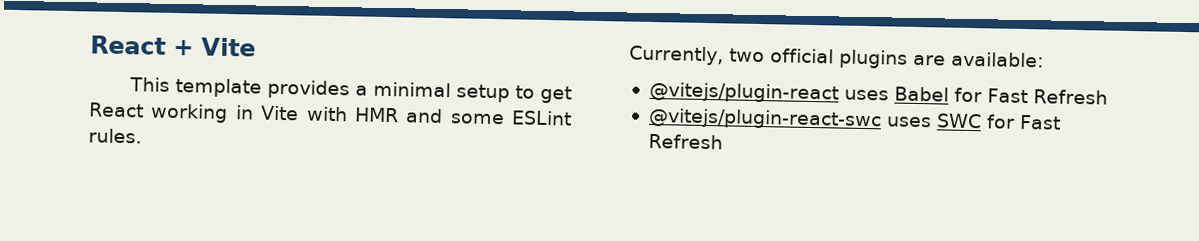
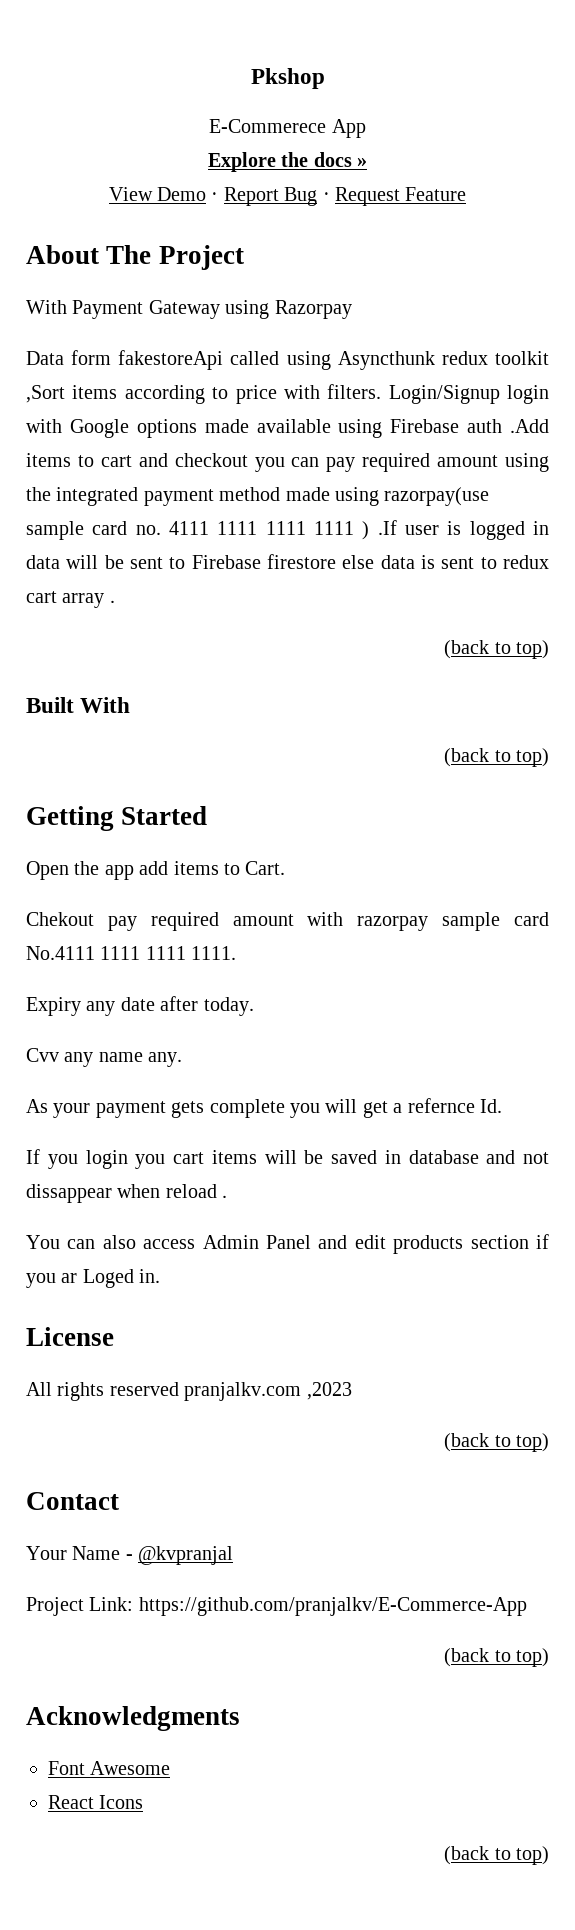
[90,35,256,57] [128,77,573,104] [88,102,572,126] [88,128,142,144] [629,45,1044,69] [648,81,1108,105] [647,107,1061,131] [647,133,723,150] React + Vite // This template provides a minimal setup to get React working in Vite with HMR and some ESLint rules. // Currently, two official plugins are available: // @vitejs/plugin-react uses Babel for Fast Refresh // @vitejs/plugin-react-swc uses SWC for Fast Refresh -> [250,68,325,89] [209,119,366,138] [207,152,368,172] [108,187,467,206] [26,245,244,270] [26,300,352,319] [26,350,549,370] [26,384,549,404] [26,419,549,438] [26,453,549,472] [26,487,490,506] [26,520,549,540] [26,554,549,569] [26,591,115,608] [444,640,549,659] [26,697,131,713] [444,748,549,767] [26,806,208,831] [26,861,286,880] [26,912,549,931] [26,946,237,960] [26,996,254,1016] [26,1048,183,1067] [26,1098,502,1118] [26,1149,549,1169] [26,1184,228,1203] [26,1234,549,1254] [26,1269,161,1288] [26,1327,114,1346] [26,1382,352,1401] [444,1433,549,1452] [26,1492,119,1510] [26,1546,234,1565] [26,1597,527,1616] [444,1648,549,1667] [26,1706,240,1731] [48,1761,171,1775] [48,1795,144,1809] [444,1846,549,1865] Pkshop // E-Commerece App // Explore the docs » // View Demo · Report Bug · Request Feature // About The Project // With Payment Gateway using Razorpay // Data form fakestoreApi called using Asyncthunk redux toolkit ,Sort items according to price with filters. Login/Signup login with Google options made available using Firebase auth .Add items to cart and checkout you can pay required amount using the integrated payment method made using razorpay(use sample card no. 4111 1111 1111 1111 ) .If user is logged in data will be sent to Firebase firestore else data is sent to redux cart array . // (back to top) // Built With // (back to top) // Getting Started // Open the app add items to Cart. // Chekout pay required amount with razorpay sample card No.4111 1111 1111 1111. // Expiry any date after today. // Cvv any name any. // As your payment gets complete you will get a refernce Id. // If you login you cart items will be saved in database and not dissappear when reload . // You can also access Admin Panel and edit products section if you ar Loged in. // License // All rights reserved pranjalkv.com ,2023 // (back to top) // Contact // Your Name - @kvpranjal // Project Link: https://github.com/pranjalkv/E-Commerce-App // (back to top) // Acknowledgments // Font Awesome // React Icons // (back to top)

